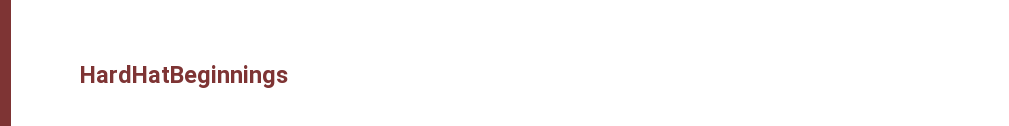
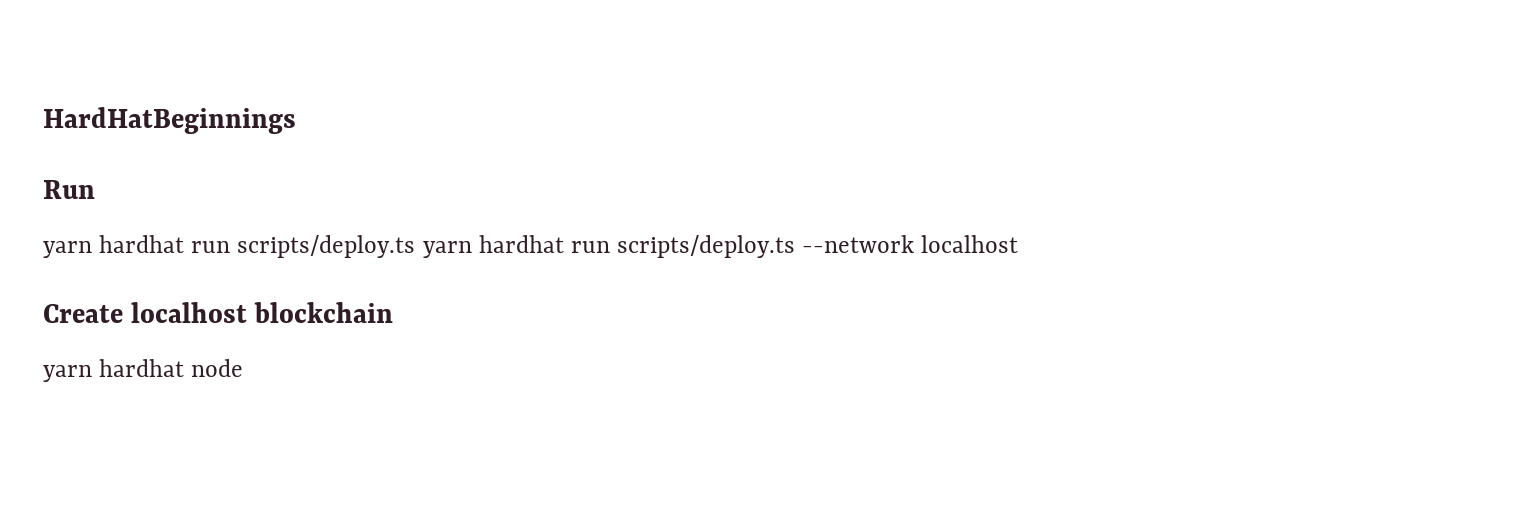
(288, 76) none -> [43,180,95,199] [43,235,1019,258] [43,302,394,323] [43,359,244,382] // Run // yarn hardhat run scripts/deploy.ts yarn hardhat run scripts/deploy.ts --network localhost // Create localhost blockchain // yarn hardhat node

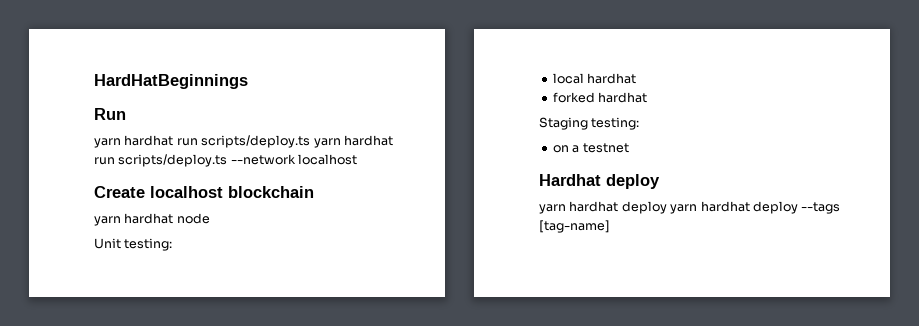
(244, 368) none -> [94,238,173,251] [552,73,637,84] [552,92,648,103] [539,117,640,130] [552,143,629,153] [539,174,660,189] [539,201,841,214] [539,220,610,233] // Unit testing: // local hardhat // forked hardhat // Staging testing: // on a testnet // Hardhat deploy // yarn hardhat deploy yarn hardhat deploy --tags [tag-name]

